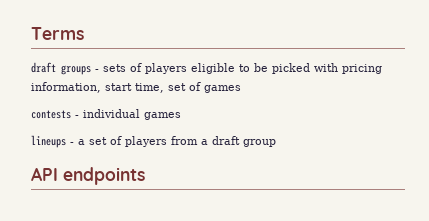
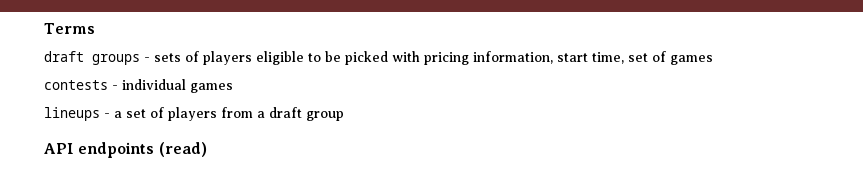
(145, 176) none -> [158,142,207,157] (read)

